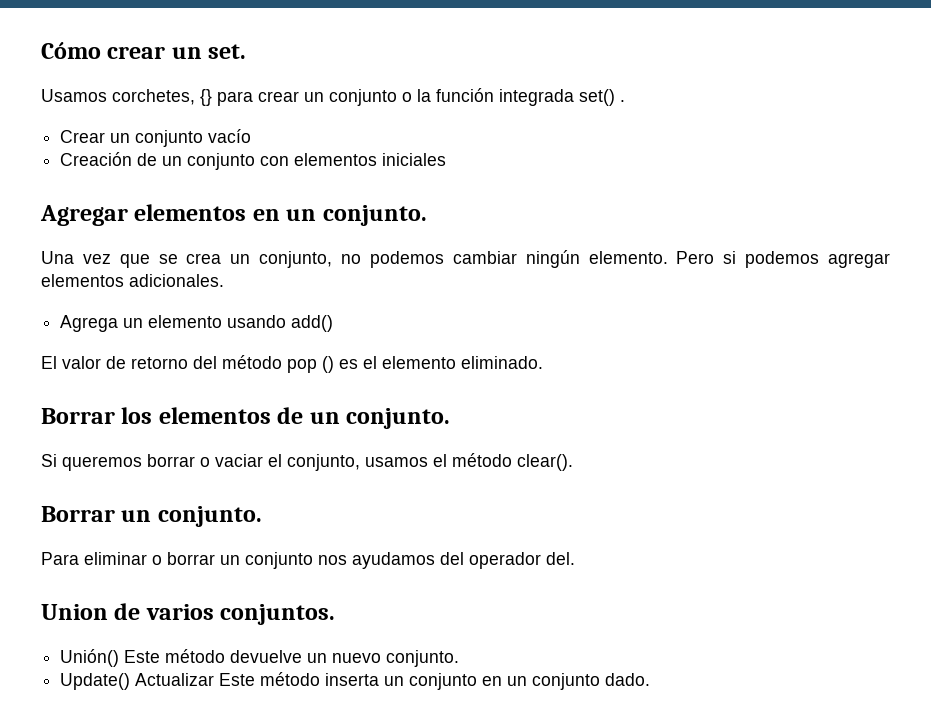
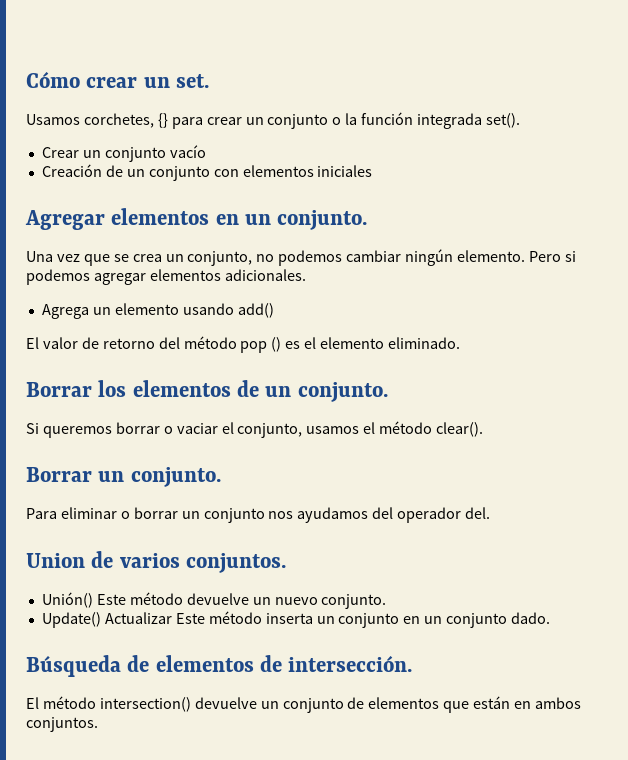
[579,89,625,106] set() . -> [486,113,521,128] set().
(651, 679) none -> [26,655,413,677] [26,696,582,713] [26,717,98,732] // Búsqueda de elementos de intersección. // El método intersection() devuelve un conjunto de elementos que están en ambos conjuntos.

